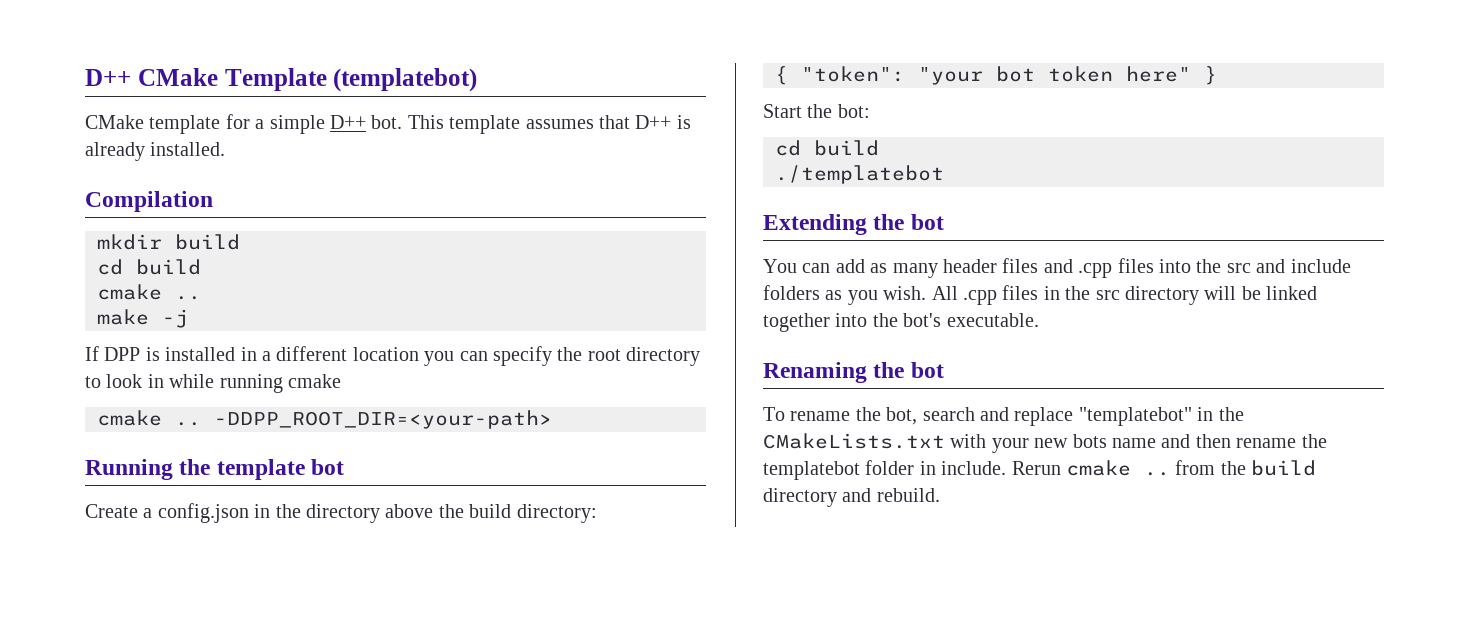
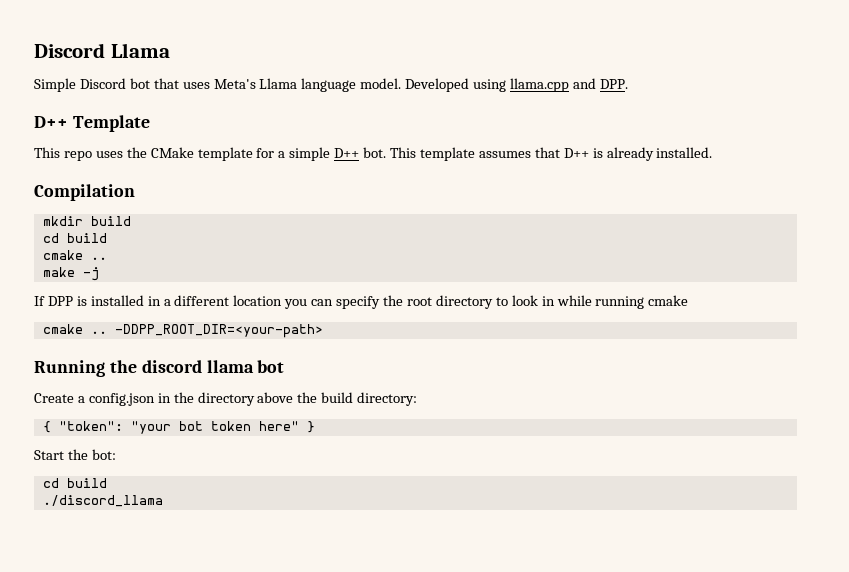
[85,68,478,92] D++ CMake Template (templatebot) // -> [34,43,170,58] [34,78,628,92] [34,115,150,132] [34,147,147,161] Discord Llama // Simple Discord bot that uses Meta's Llama language model. Developed using llama.cpp and DPP. // D++ Template // This repo uses the
[216,459,305,480] template -> [141,360,254,373] discord llama
[775,165,944,184] [763,214,944,235] [763,258,1351,278] [763,285,1318,305] [763,313,1039,332] [763,362,944,383] [763,407,1244,426] [763,433,1327,453] [763,460,1317,480] [763,488,940,507] ./templatebot // Extending the bot // You can add as many header files and .cpp files into the src and include folders as you wish. All .cpp files in the src directory will be linked together into the bot's executable. // Renaming the bot // To rename the bot, search and replace "templatebot" in the CMakeLists.txt with your new bots name and then rename the templatebot folder in include. Rerun cmake .. from the build directory and rebuild. -> [42,495,163,507] ./discord_llama

